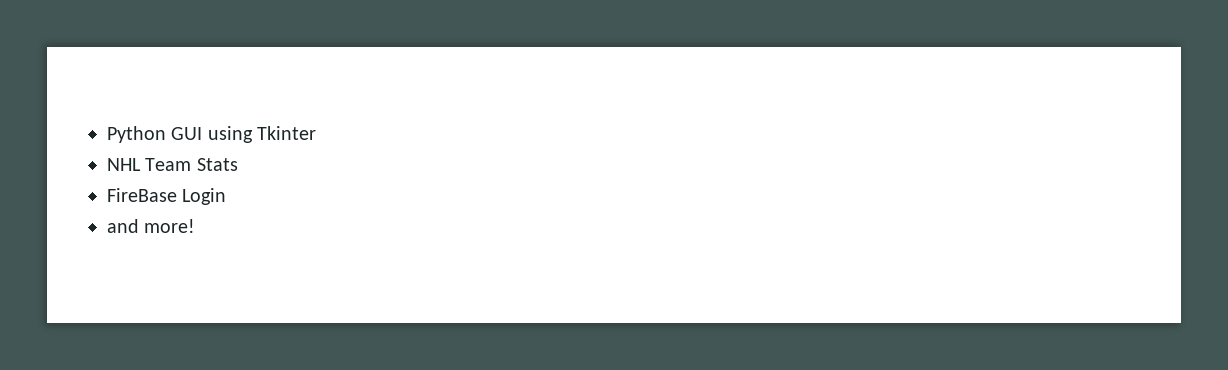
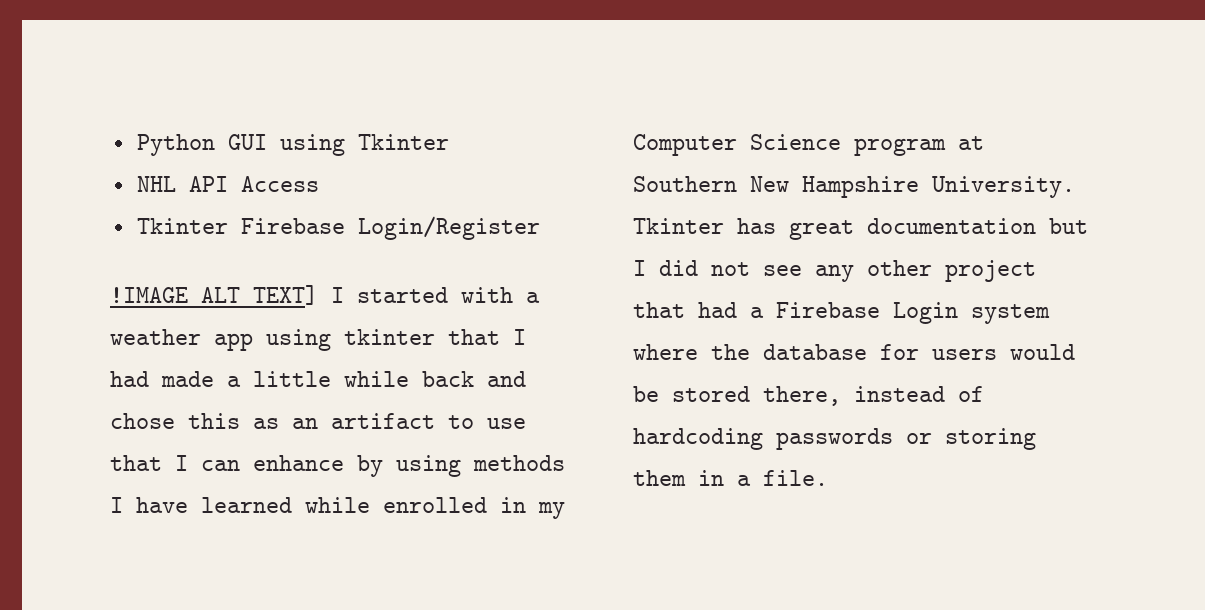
[145,158,238,171] [107,188,227,205] [107,219,196,233] Team Stats // FireBase Login // and more! -> [188,176,319,192] [136,216,540,240] [110,285,540,305] [110,329,526,351] [110,371,526,387] [110,413,526,429] [110,455,565,477] [110,497,565,519] [633,134,984,156] [633,176,1075,198] [633,218,1088,240] [633,260,1036,282] [633,302,1050,324] [633,344,1075,360] [633,386,984,406] [633,428,1036,450] [633,470,828,486] API Access // Tkinter Firebase Login/Register // !IMAGE ALT TEXT] I started with a weather app using tkinter that I had made a little while back and chose this as an artifact to use that I can enhance by using methods I have learned while enrolled in my Computer Science program at Southern New Hampshire University. Tkinter has great documentation but I did not see any other project that had a Firebase Login system where the database for users would be stored there, instead of hardcoding passwords or storing them in a file.

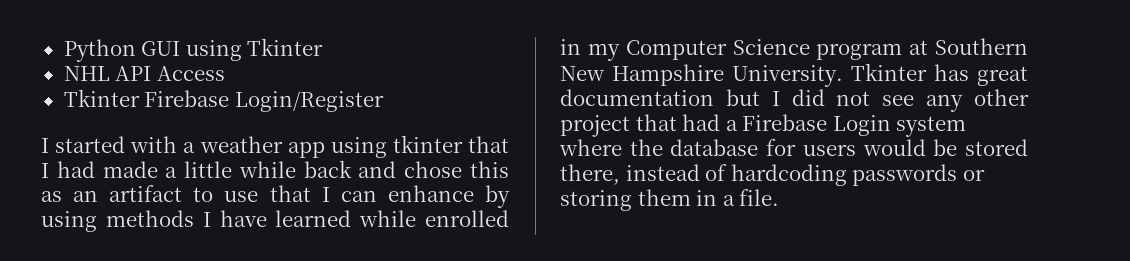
[110,285,318,305] !IMAGE ALT TEXT] -> (384, 101) none

